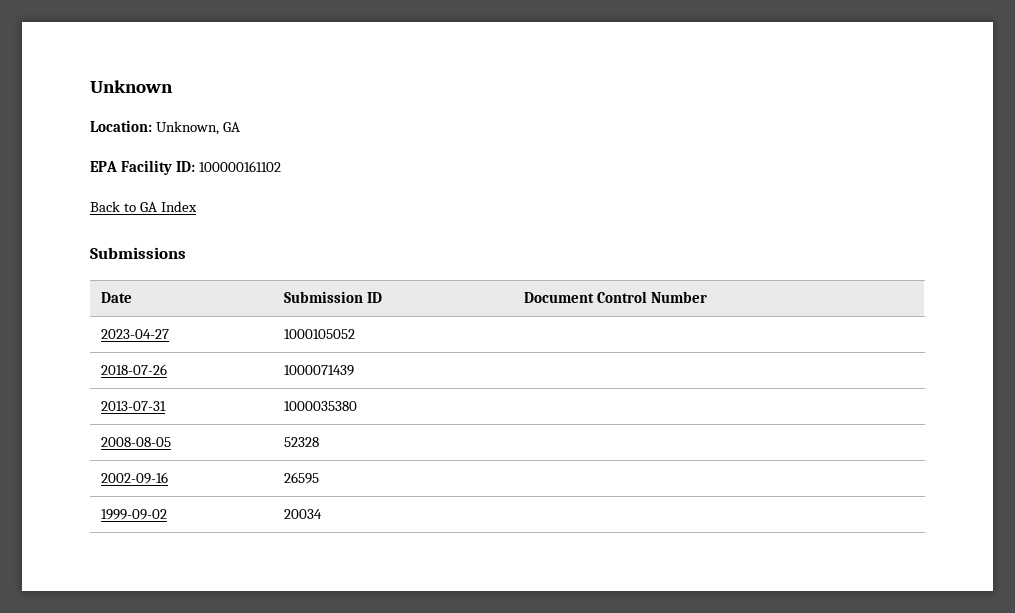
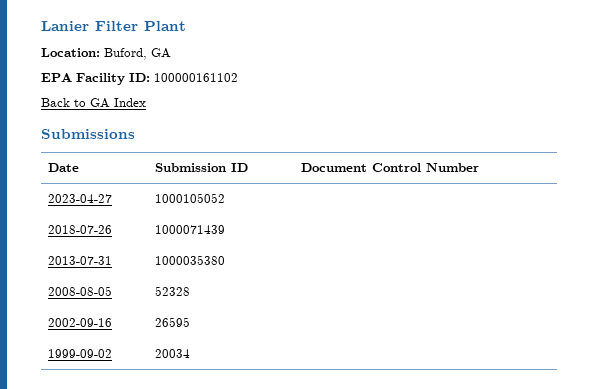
[90,80,173,93] Unknown -> [41,21,186,31] Lanier Filter Plant
[155,121,219,135] Unknown, -> [104,48,147,60] Buford,

